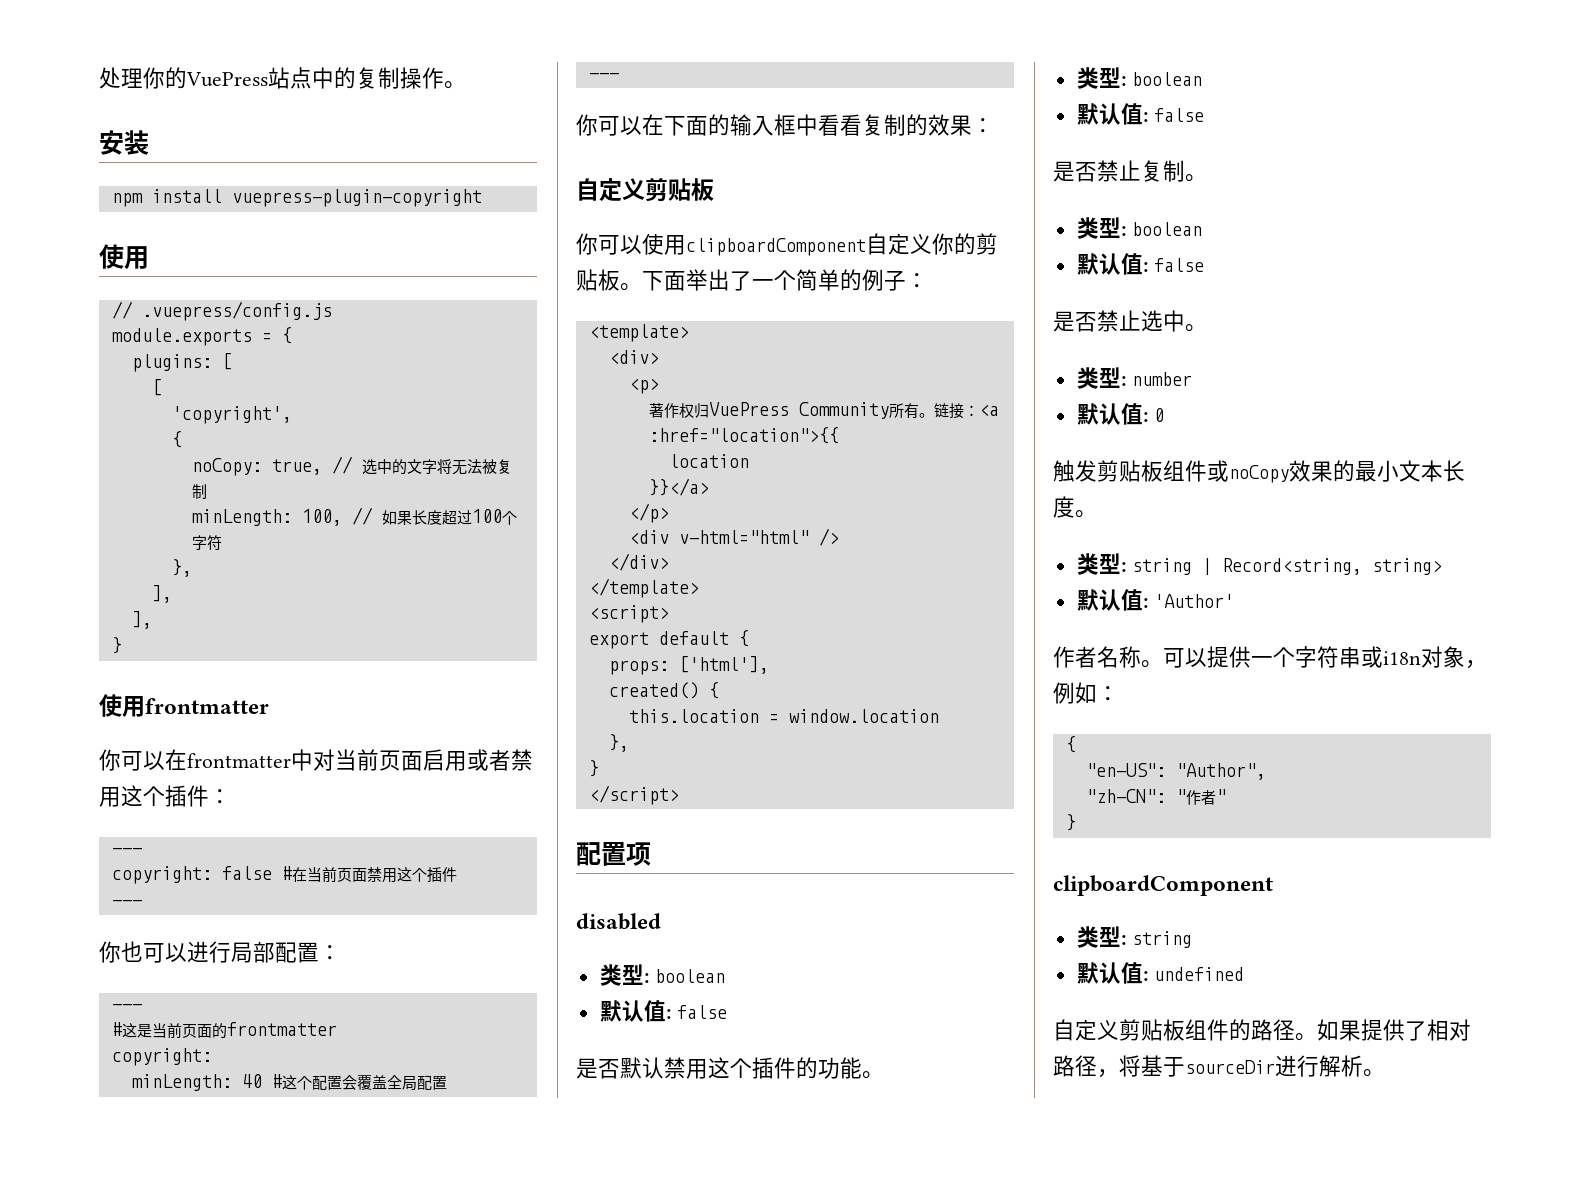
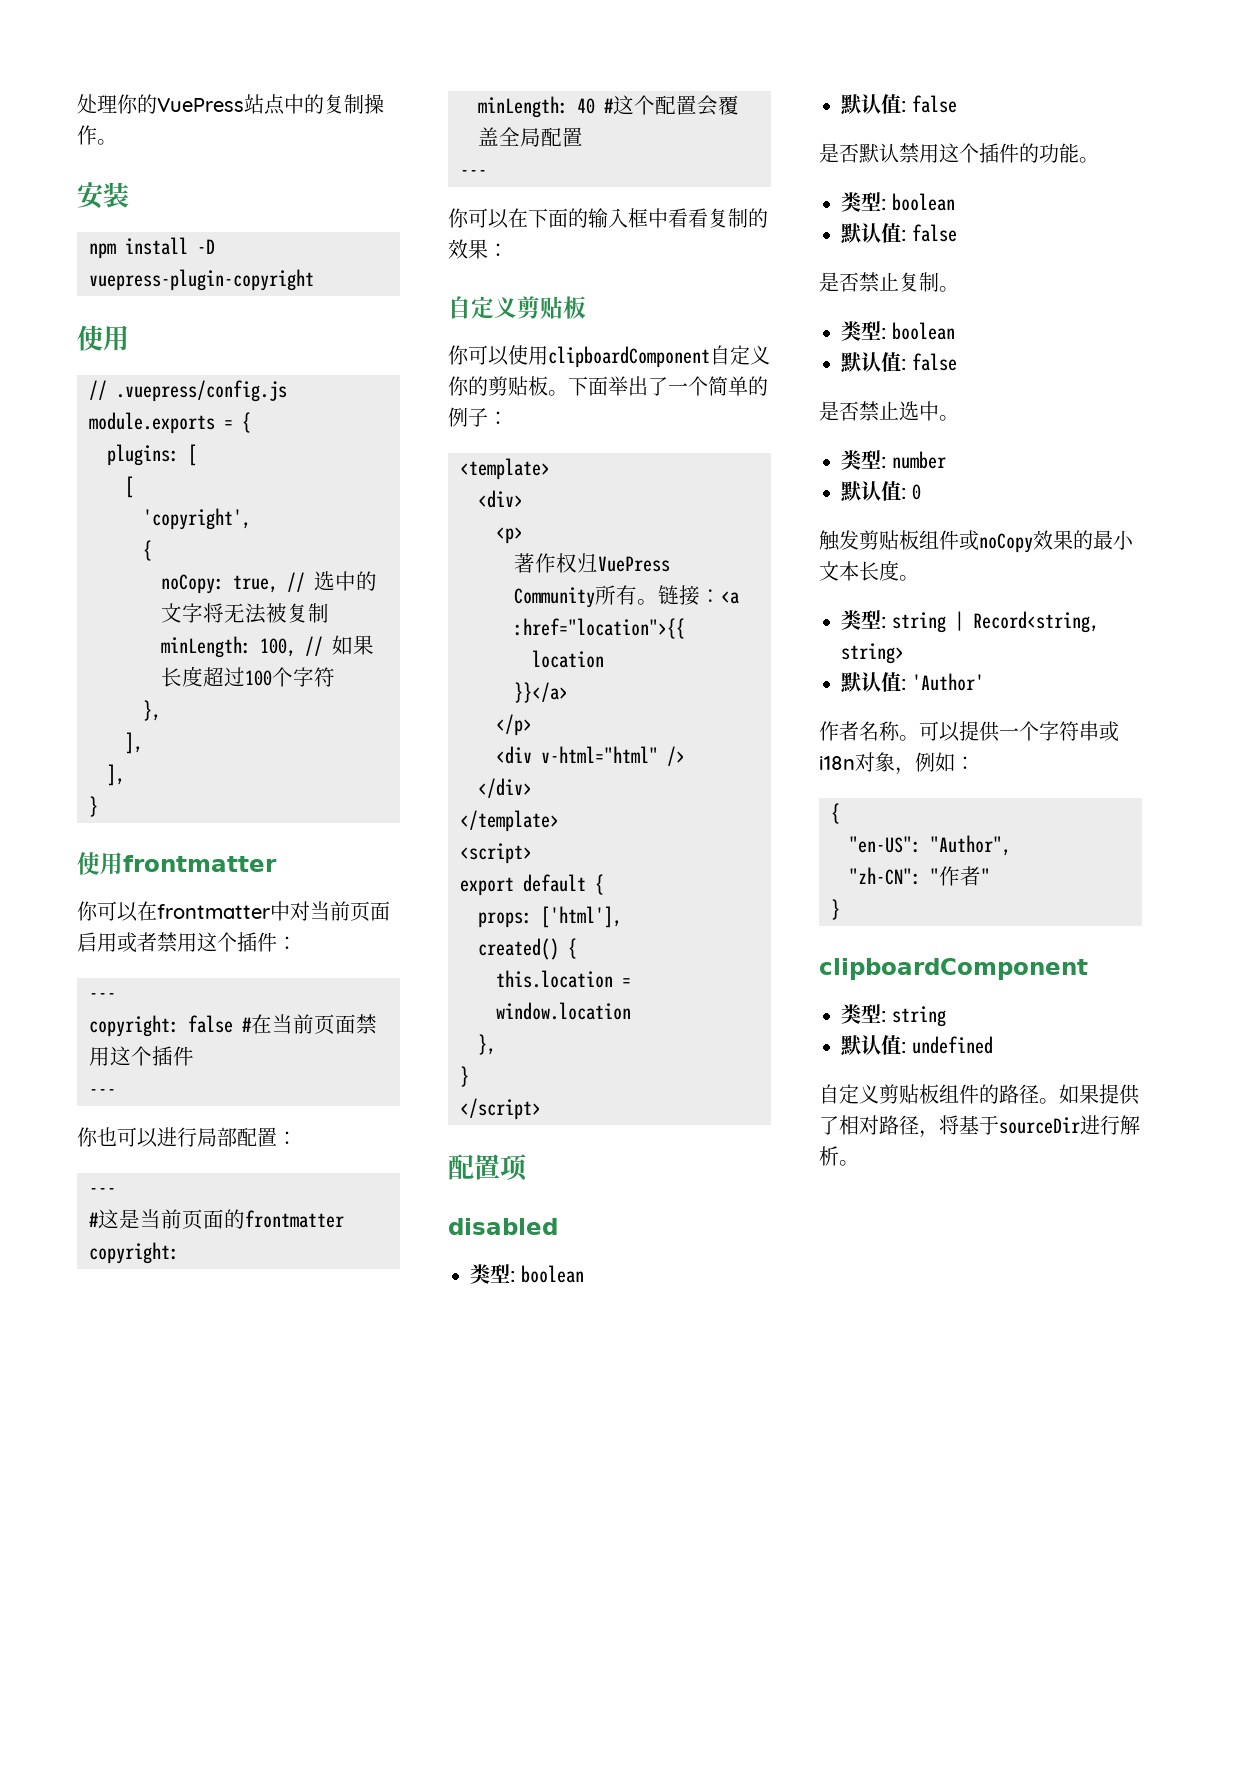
(222, 196) none -> [197,239,215,254] -D

